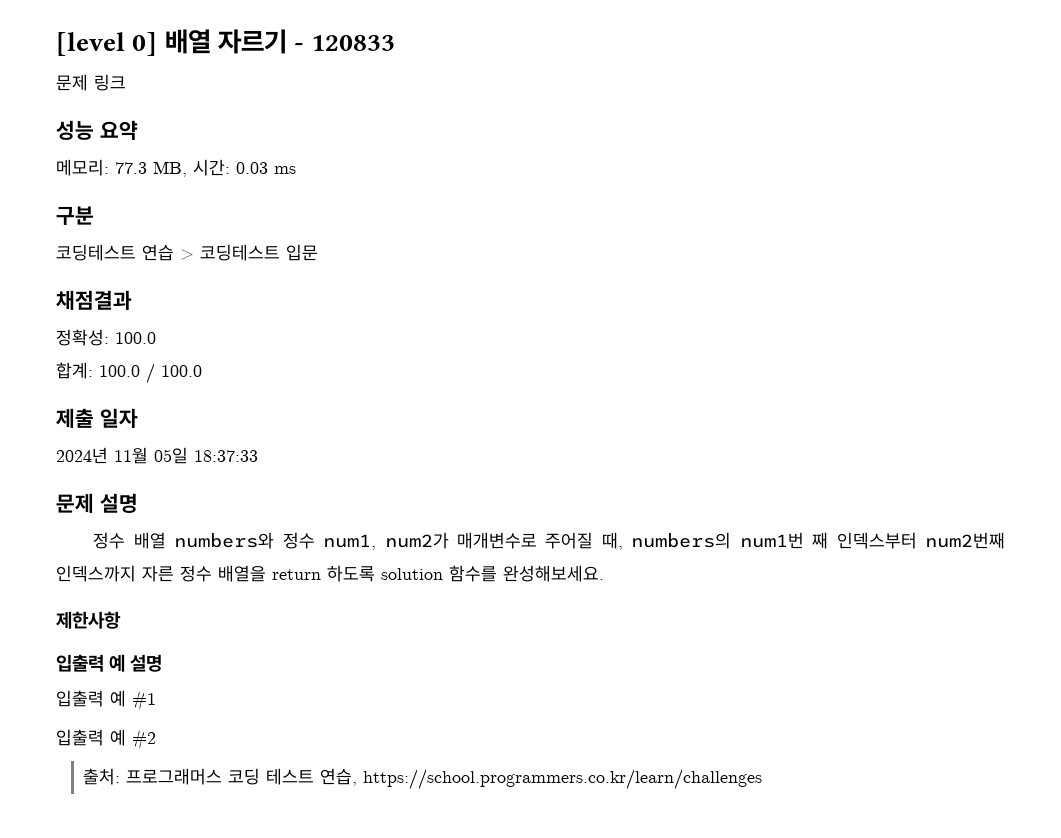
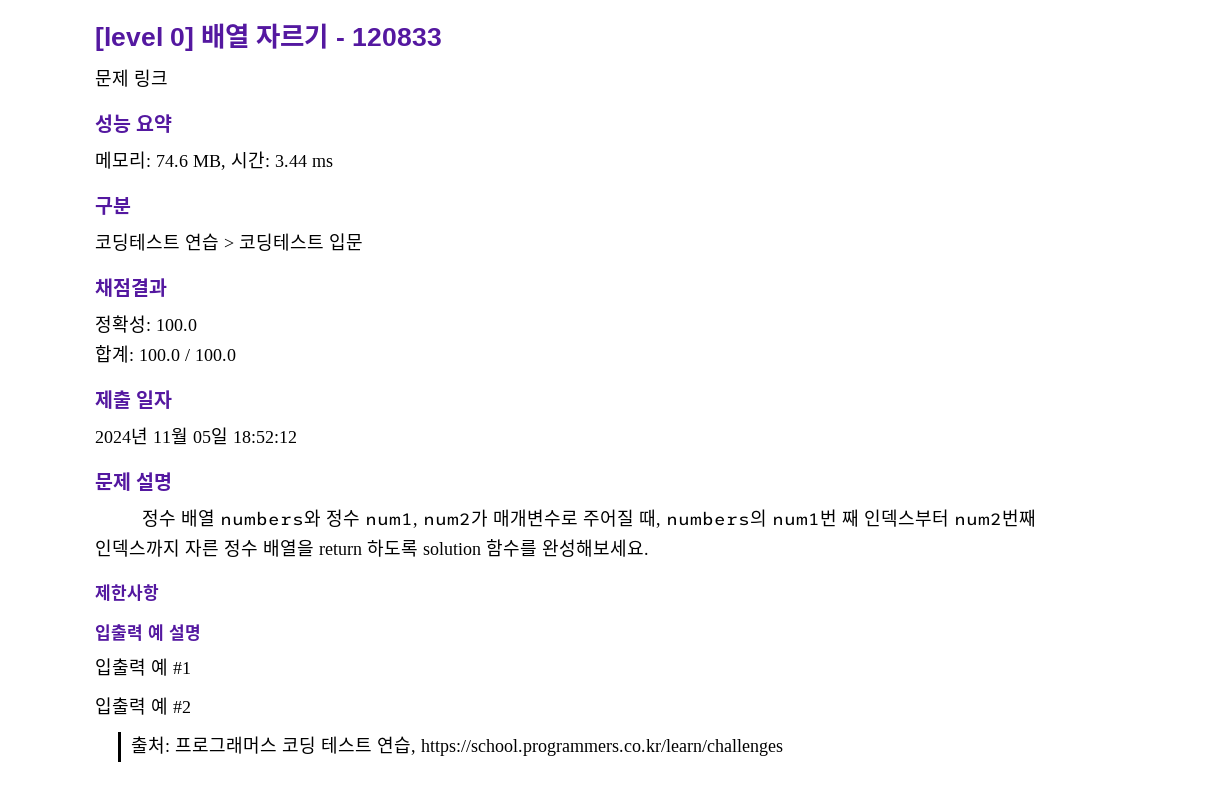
[115,162,147,174] 77.3 -> [156,155,188,167] 74.6
[236,162,268,174] 0.03 -> [275,155,307,167] 3.44
[194,450,258,462] 18:37:33 -> [233,431,297,443] 18:52:12

